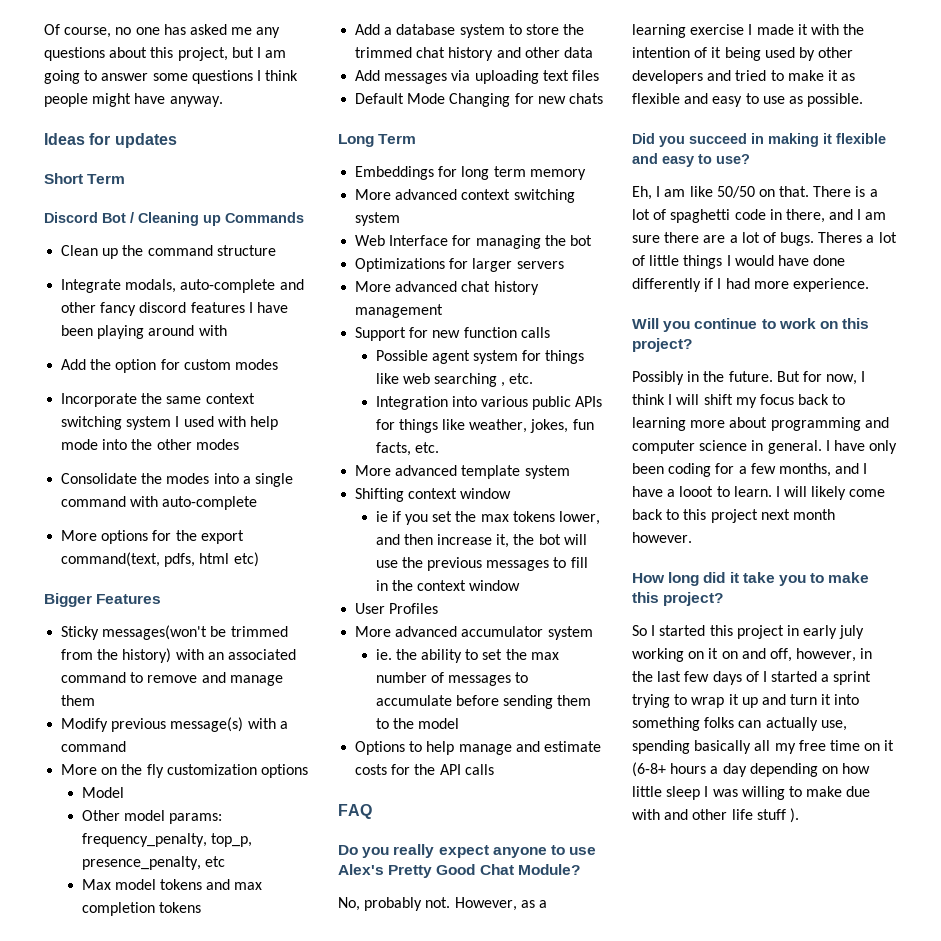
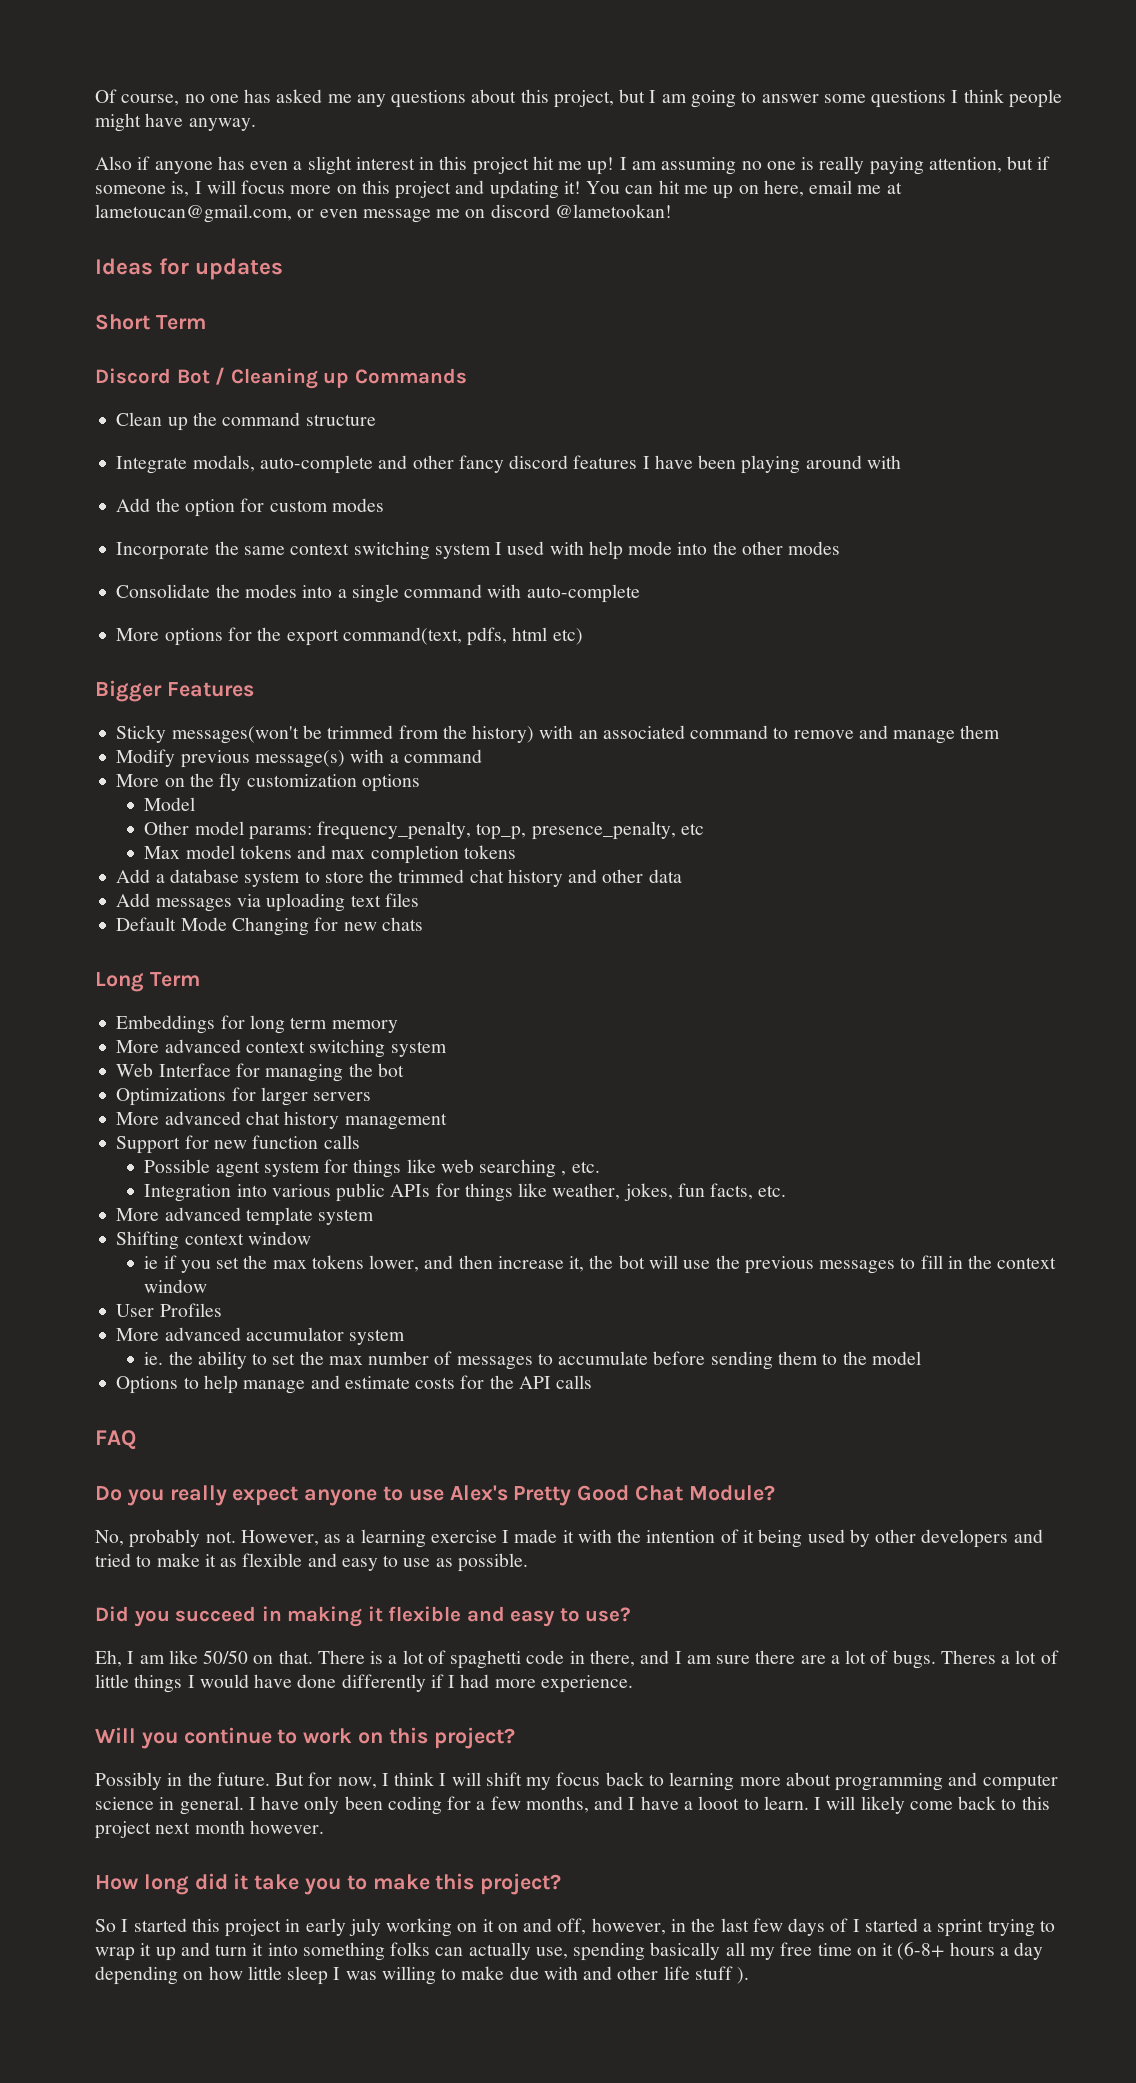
(223, 101) none -> [95,156,1051,175] [95,180,902,199] [95,204,672,223] // Also if anyone has even a slight interest in this project hit me up! I am assuming no one is really paying attention, but if someone is, I will focus more on this project and updating it! You can hit me up on here, email me at lametoucan@gmail.com, or even message me on discord @lametookan!

